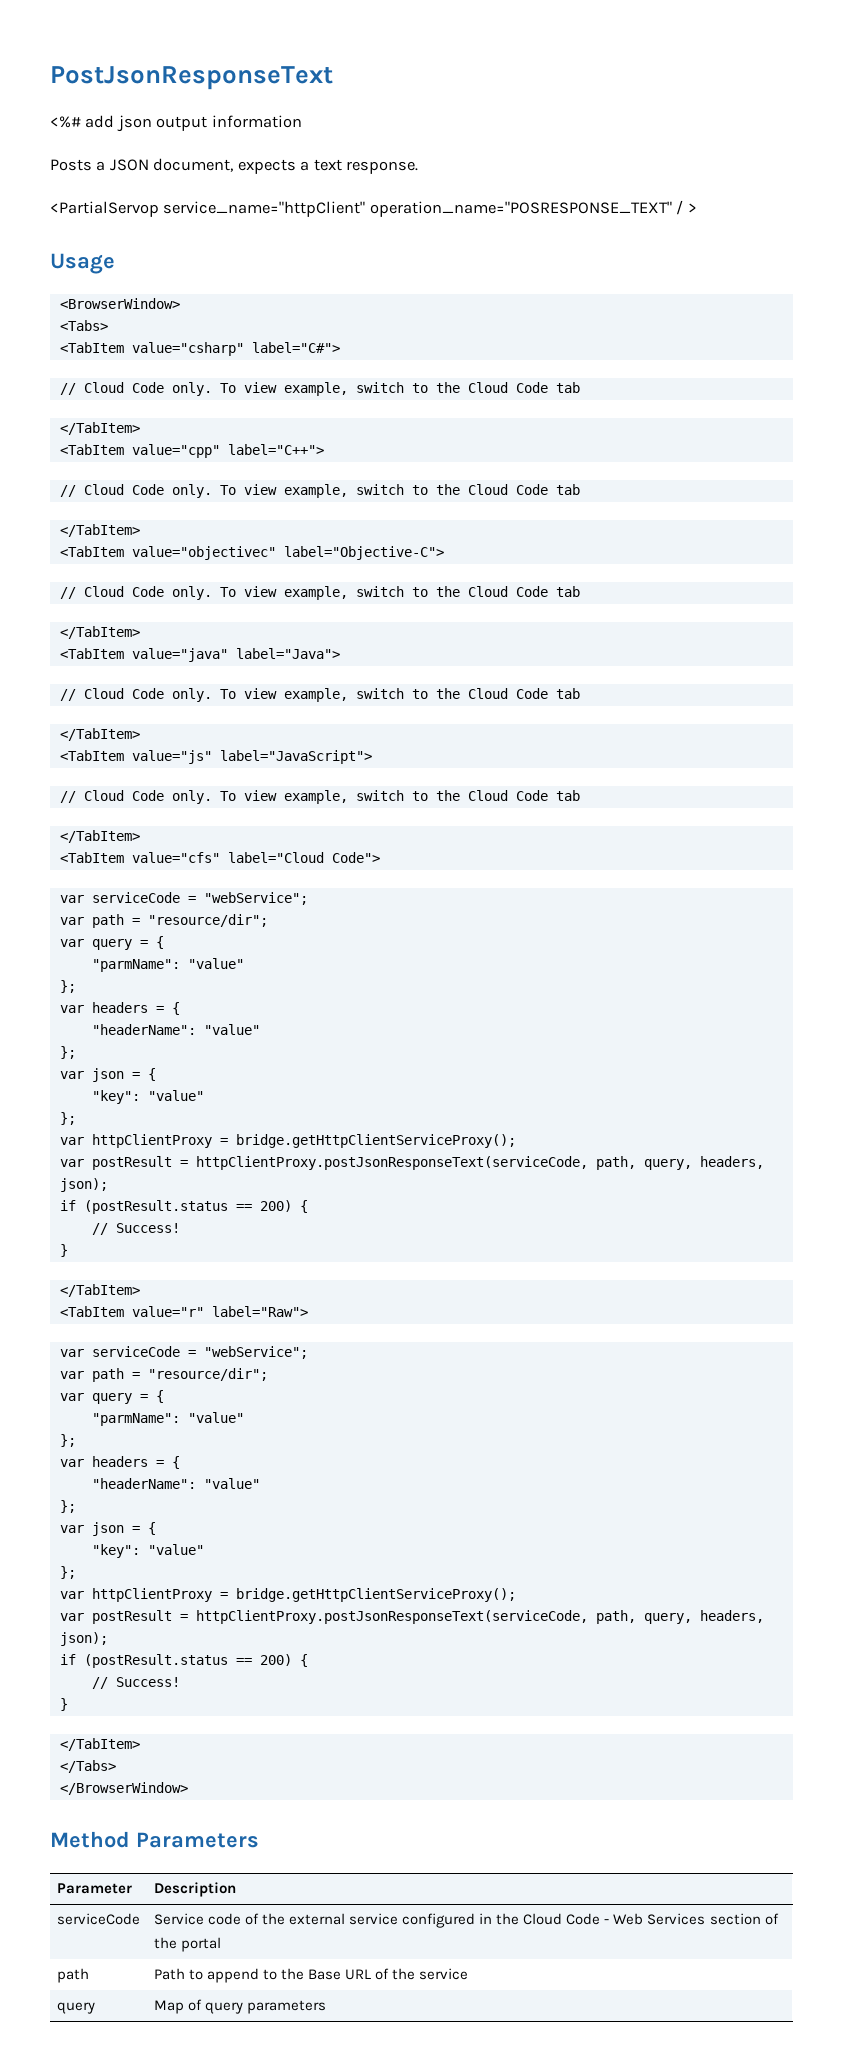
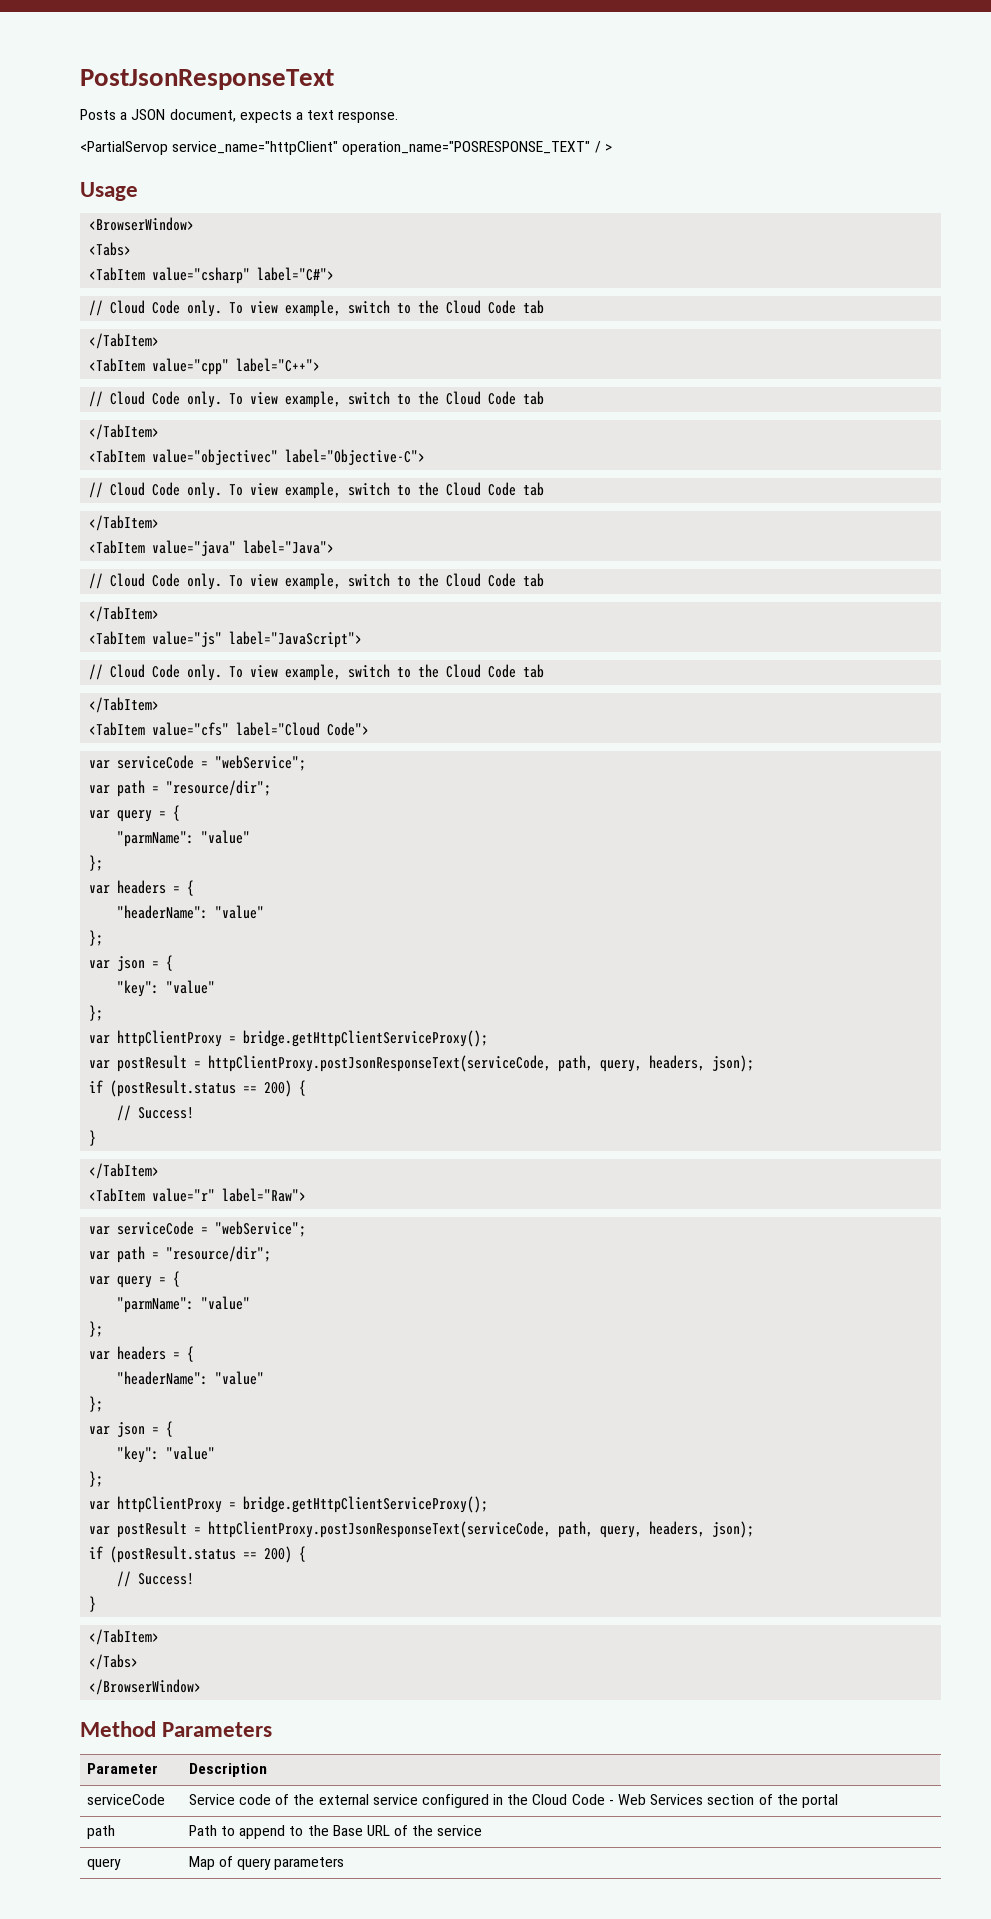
[50,115,302,132] // <%# add json output information -> (334, 79) none

